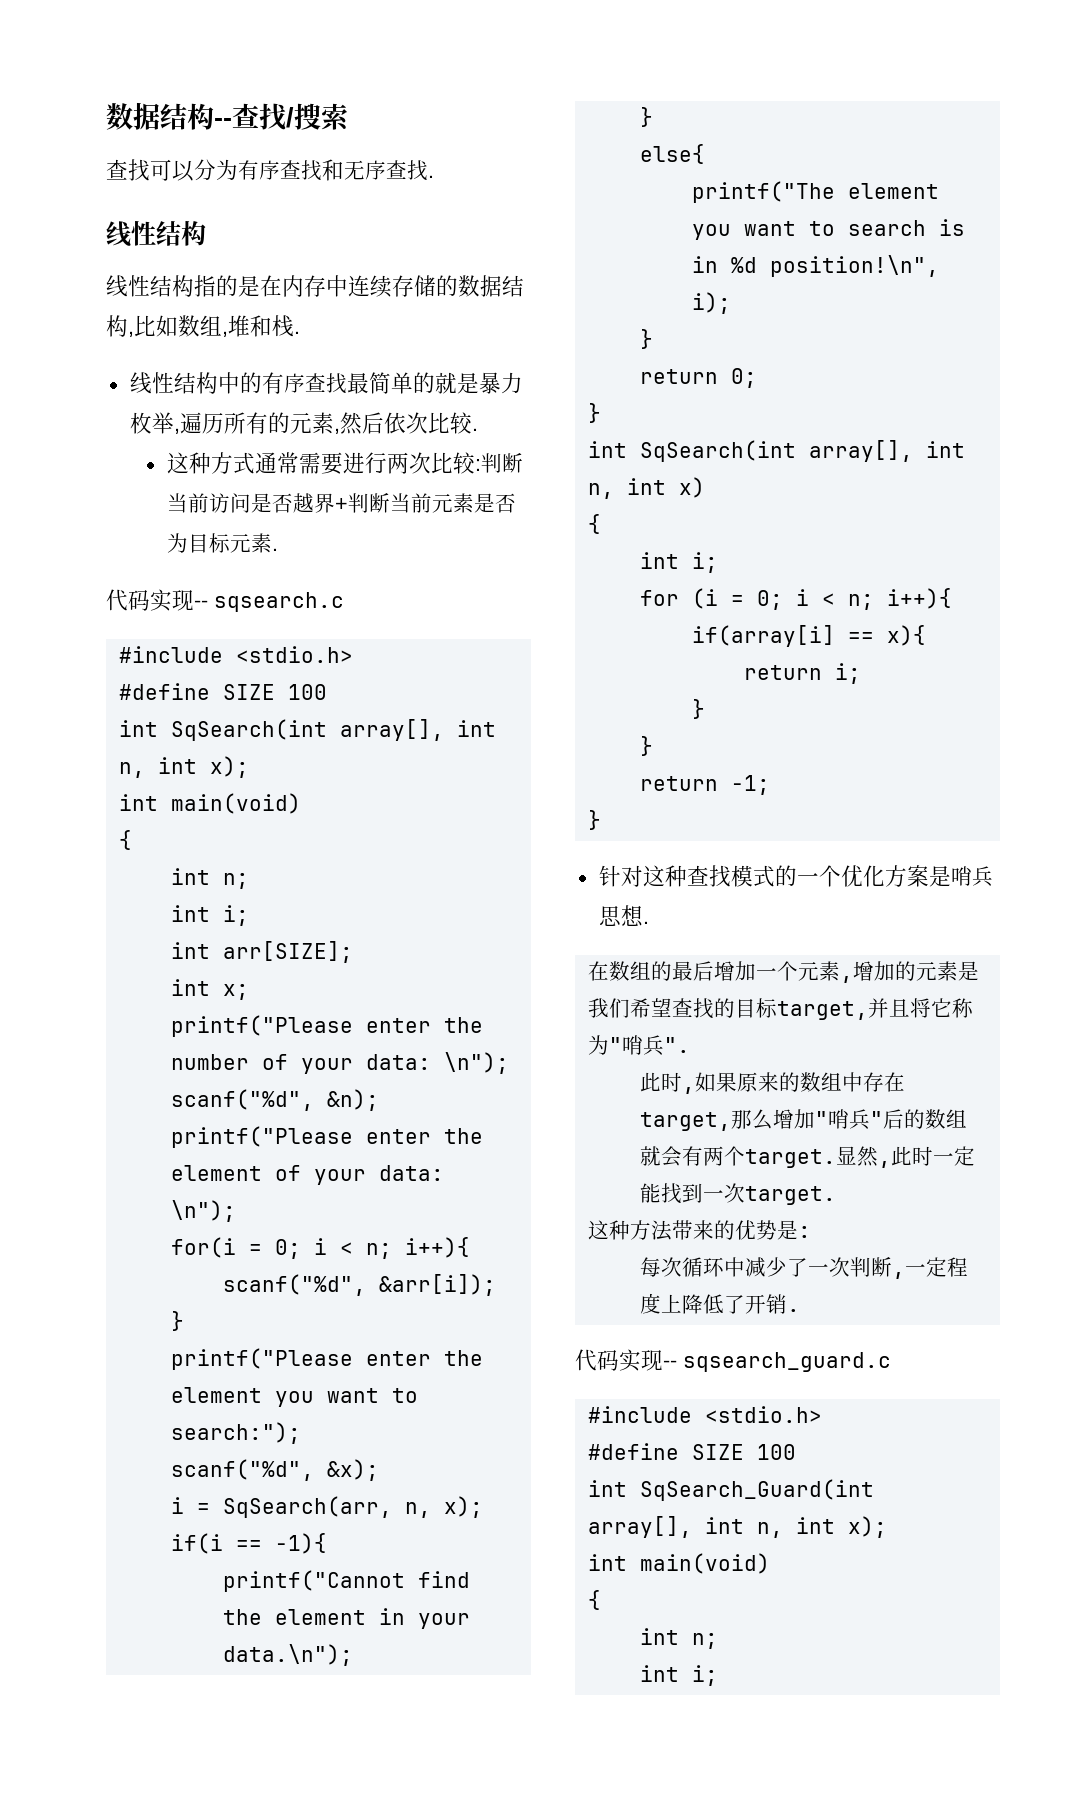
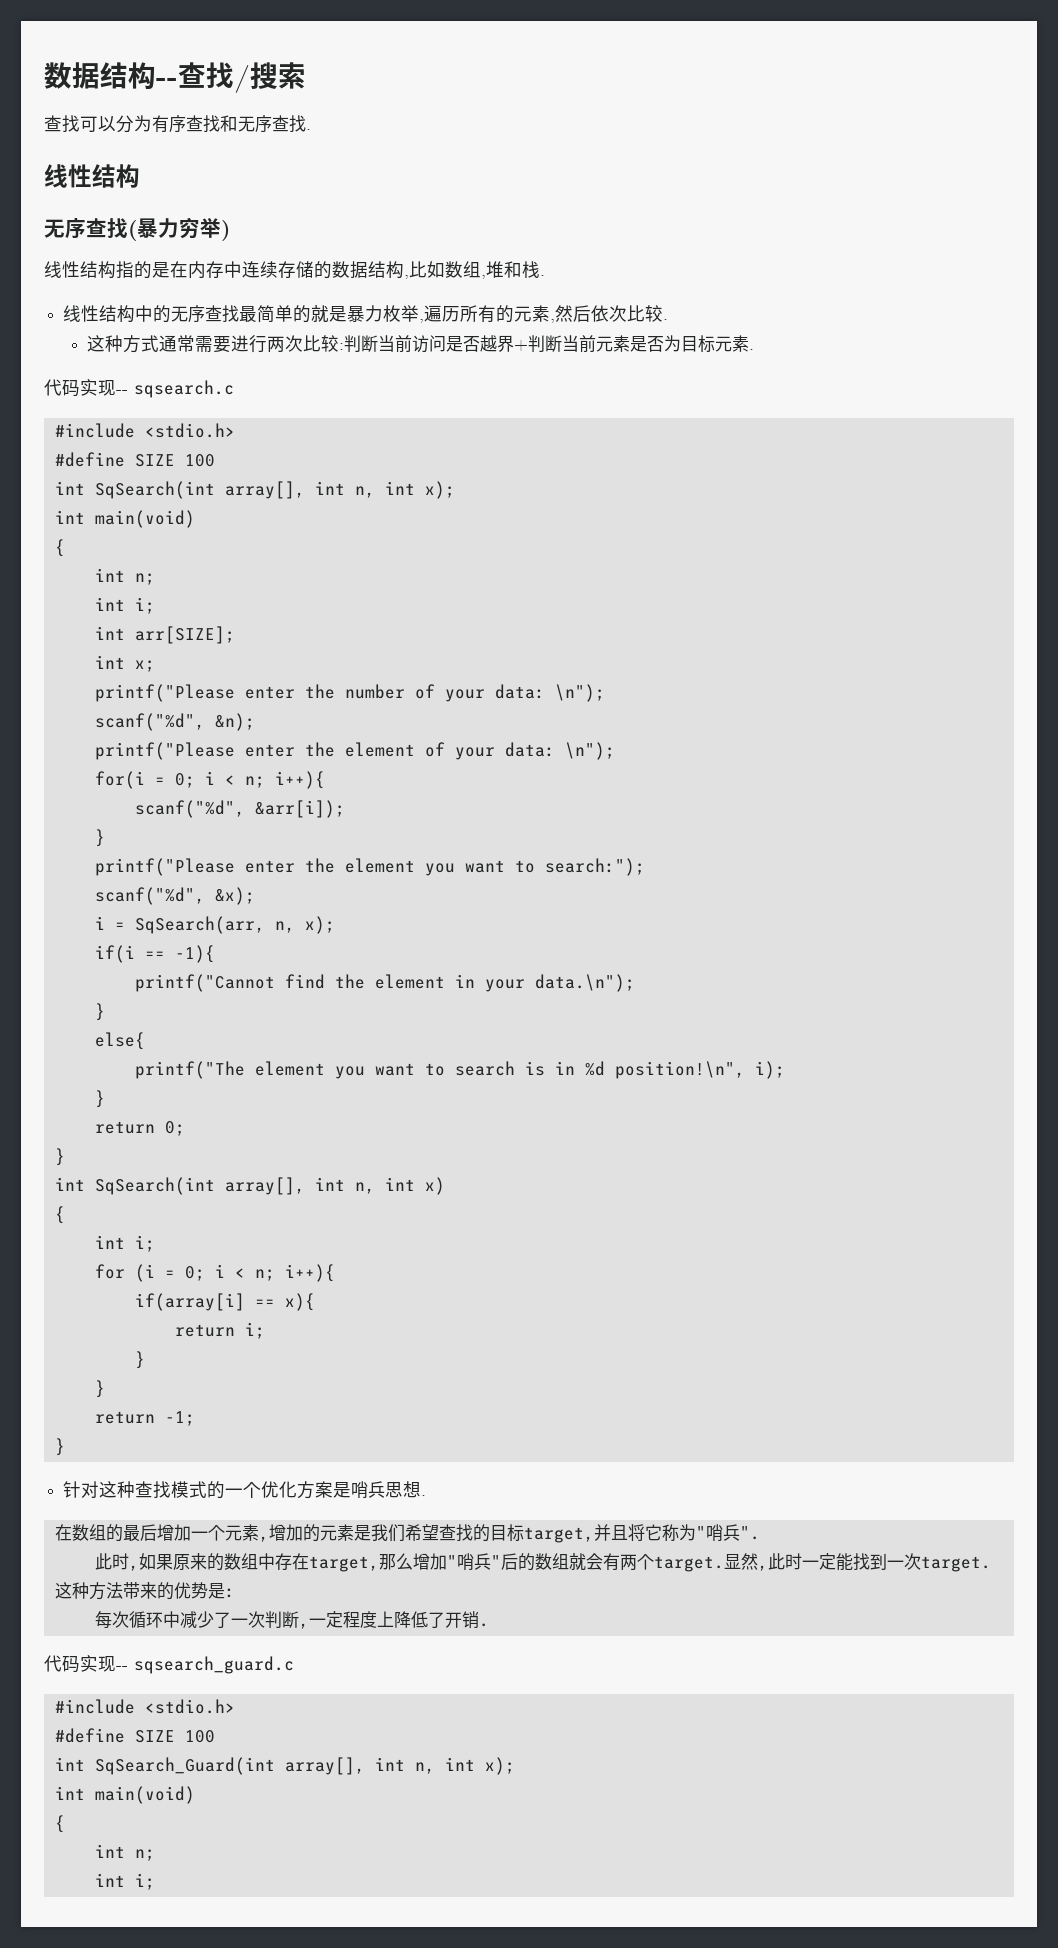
(206, 233) none -> [44,217,230,241] // 无序查找(暴力穷举)
[261,372,284,394] 有 -> [171,306,189,322] 无

